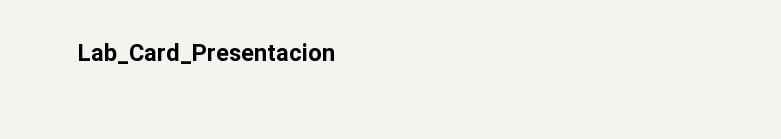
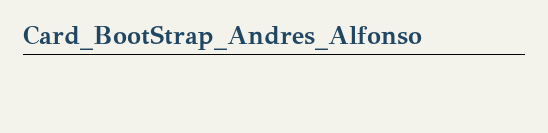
[78,43,335,64] Lab_Card_Presentacion -> [23,25,422,50] Card_BootStrap_Andres_Alfonso

